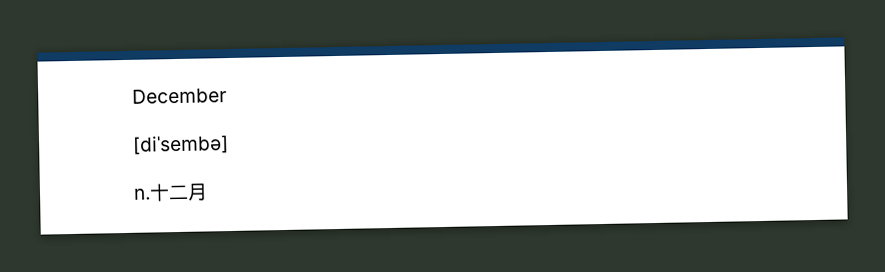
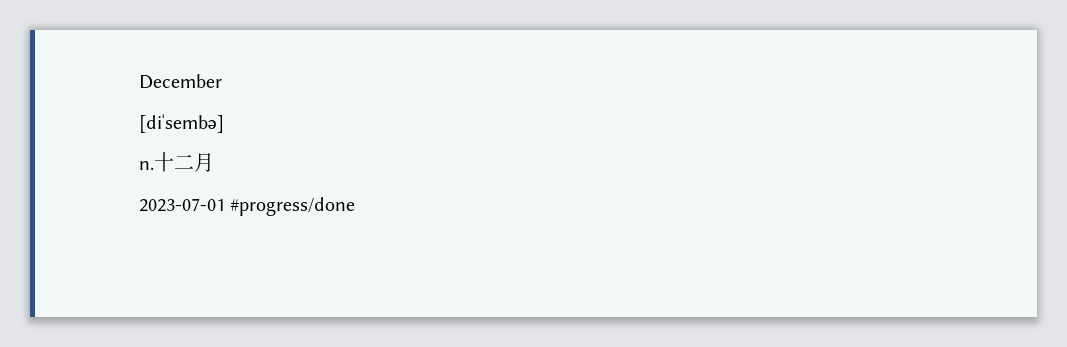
(208, 192) none -> [139,197,356,216] // 2023-07-01 #progress/done

